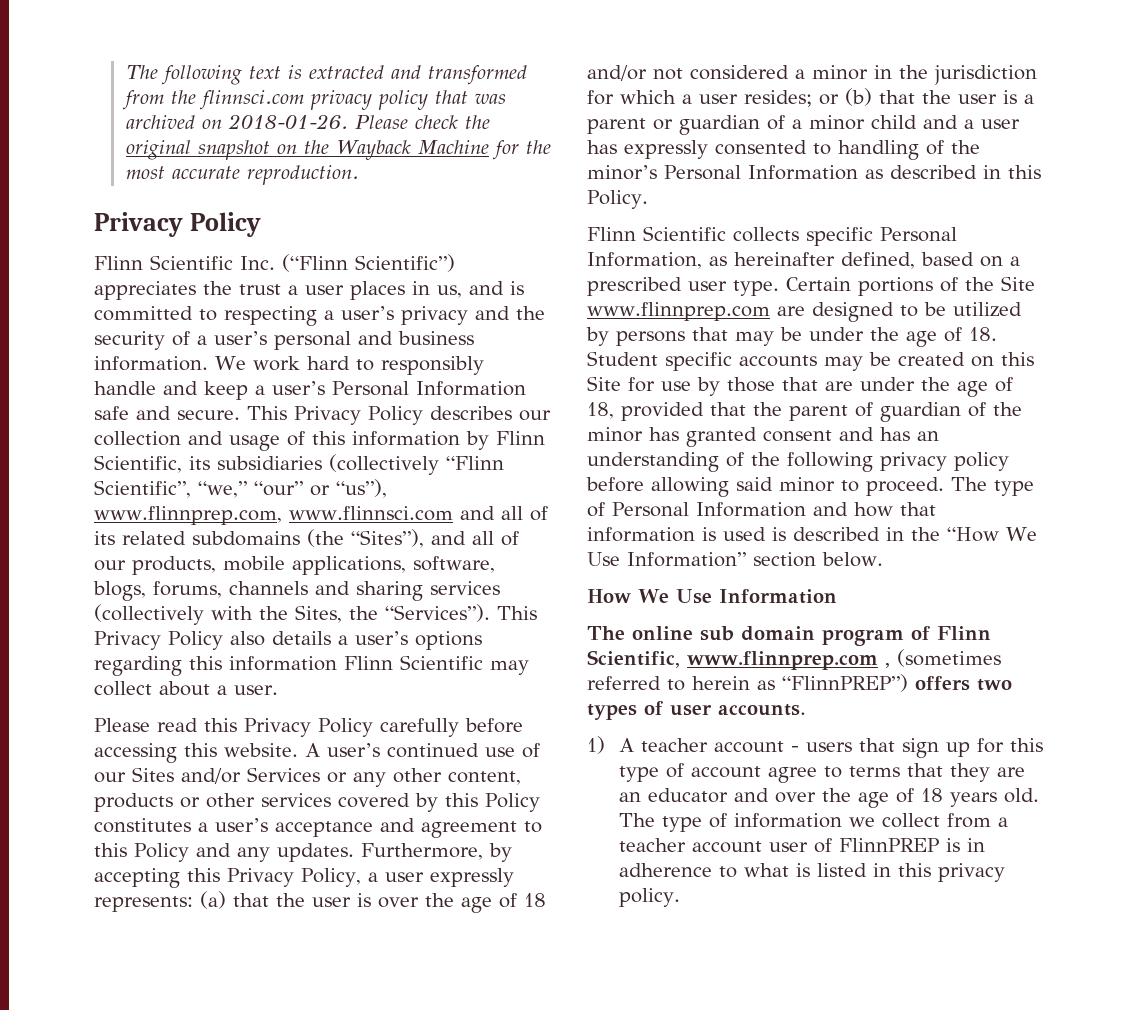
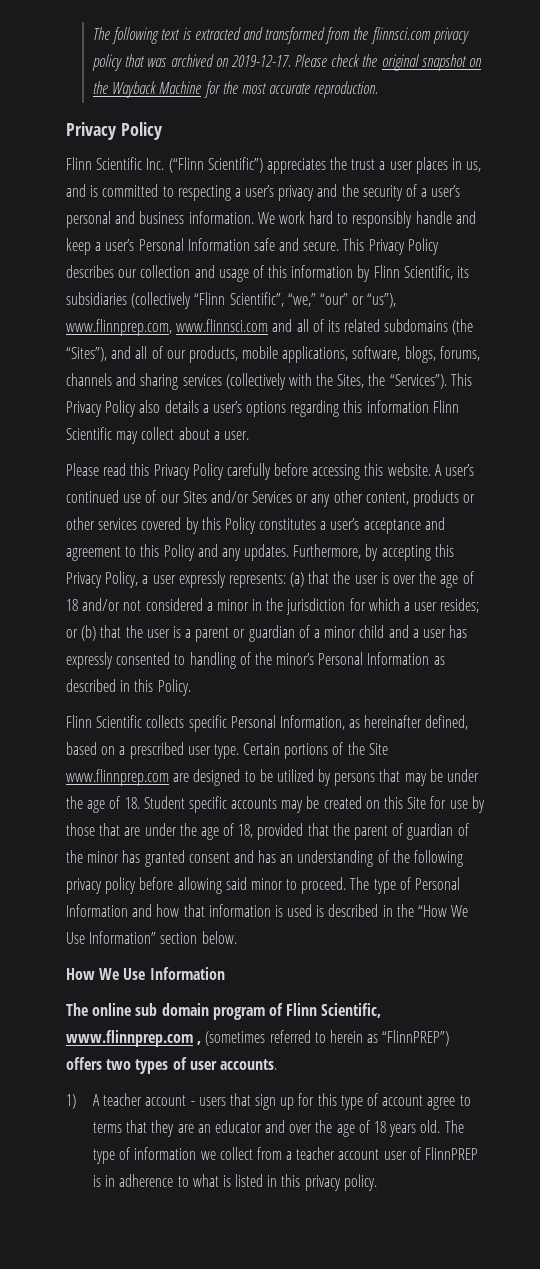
[227,114,348,129] 2018-01-26. -> [230,55,291,67] 2019-12-17.

